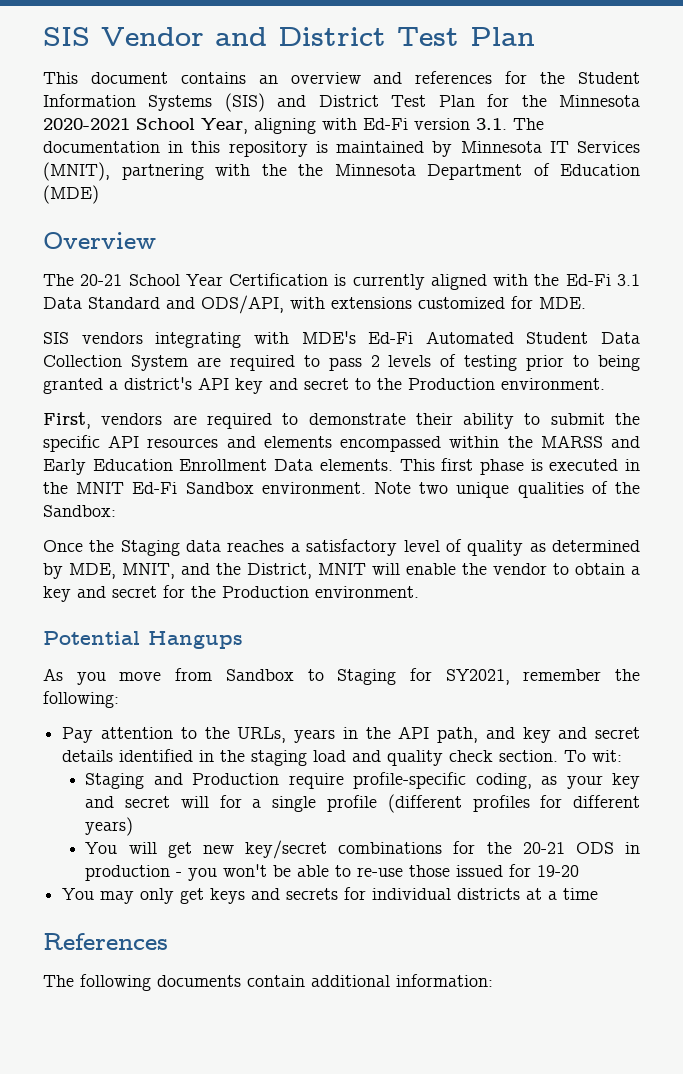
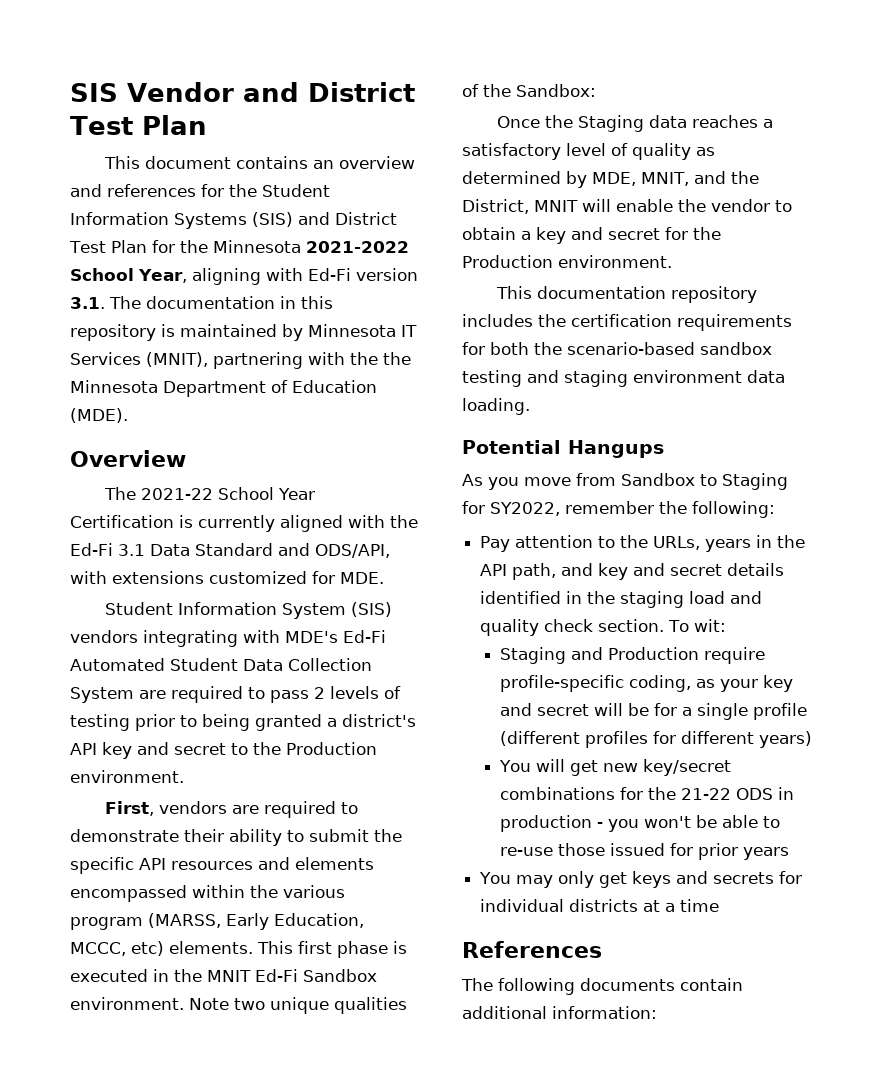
[43,118,130,130] 2020-2021 -> [305,241,409,253] 2021-2022
[43,185,99,204] (MDE) -> [70,408,128,423] (MDE).
[80,274,123,286] 20-21 -> [140,488,213,500] 2021-22
[43,332,69,344] SIS -> [104,602,392,619] Student Information System (SIS)
[540,435,640,448] [43,459,314,475] MARSS and Early Education Enrollment Data -> [283,885,345,898] [70,913,364,930] [70,941,164,956] various program (MARSS, Early Education, MCCC, etc)
(419, 592) none -> [495,286,757,303] [462,314,792,331] [462,342,772,355] [462,370,785,387] [462,398,530,415] // This documentation repository includes the certification requirements for both the scenario-based sandbox testing and staging environment data loading.
[445,669,510,685] SY2021, -> [490,502,560,516] SY2022,
(209, 802) none -> [627,703,649,716] be
[522,842,565,854] 20-21 -> [680,788,731,800] 21-22
[537,865,580,877] 19-20 -> [697,843,789,860] prior years

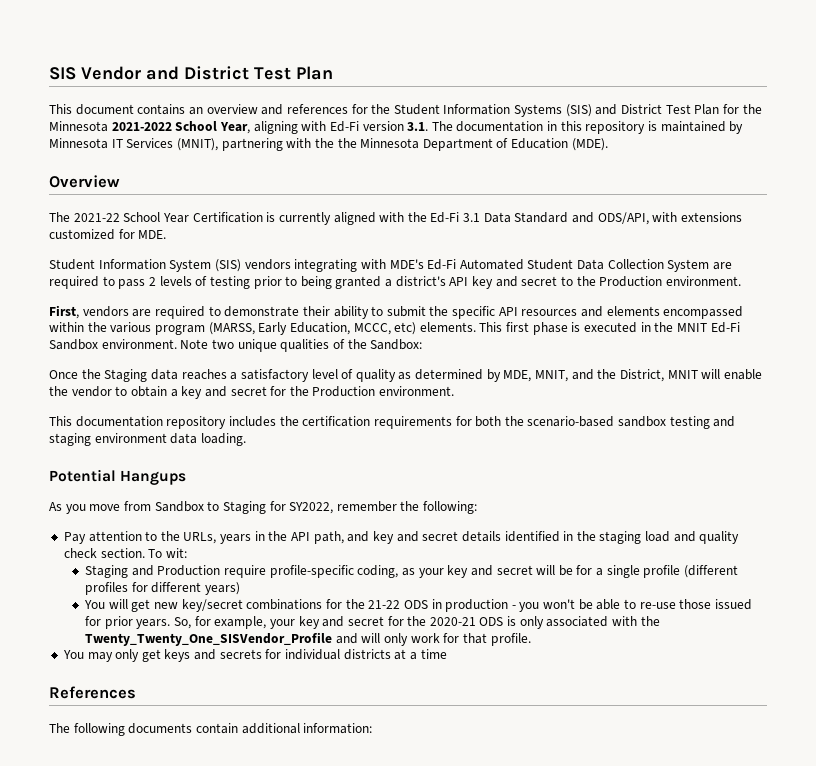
[742,847,789,860] years -> [136,616,660,629] [85,632,531,646] years. So, for example, your key and secret for the 2020-21 ODS is only associated with the Twenty_Twenty_One_SISVendor_Profile and will only work for that profile.

